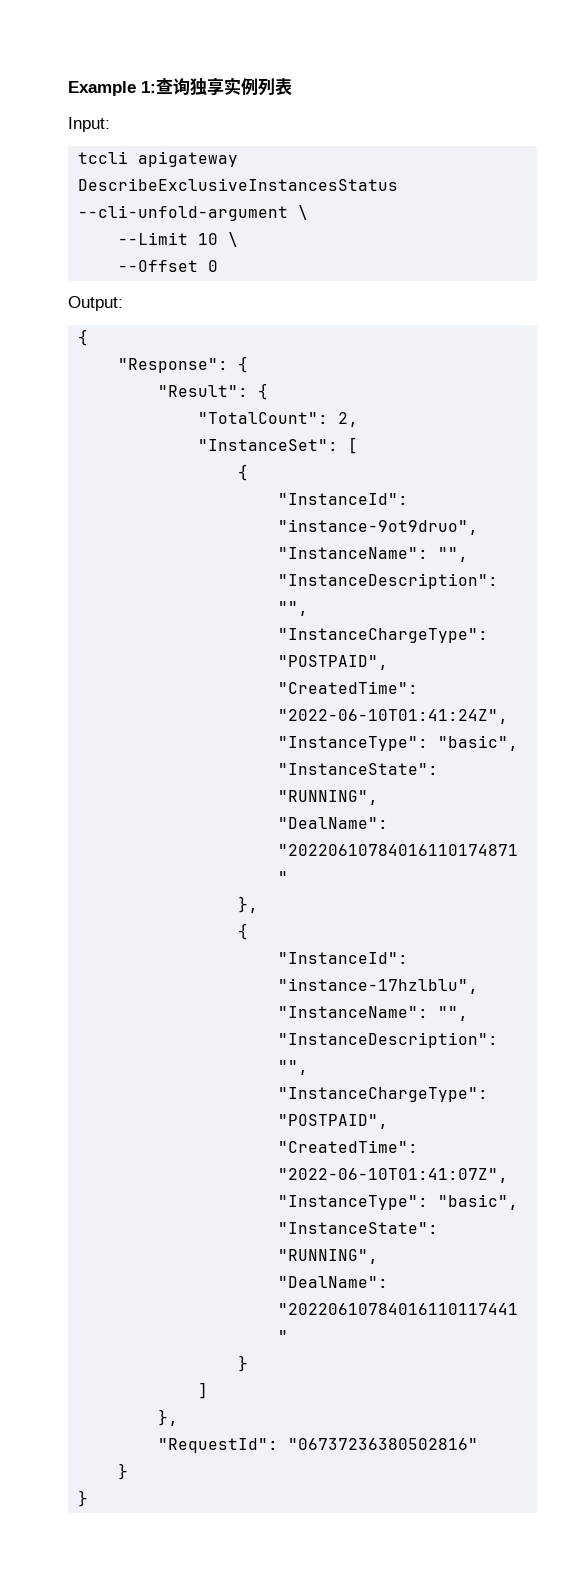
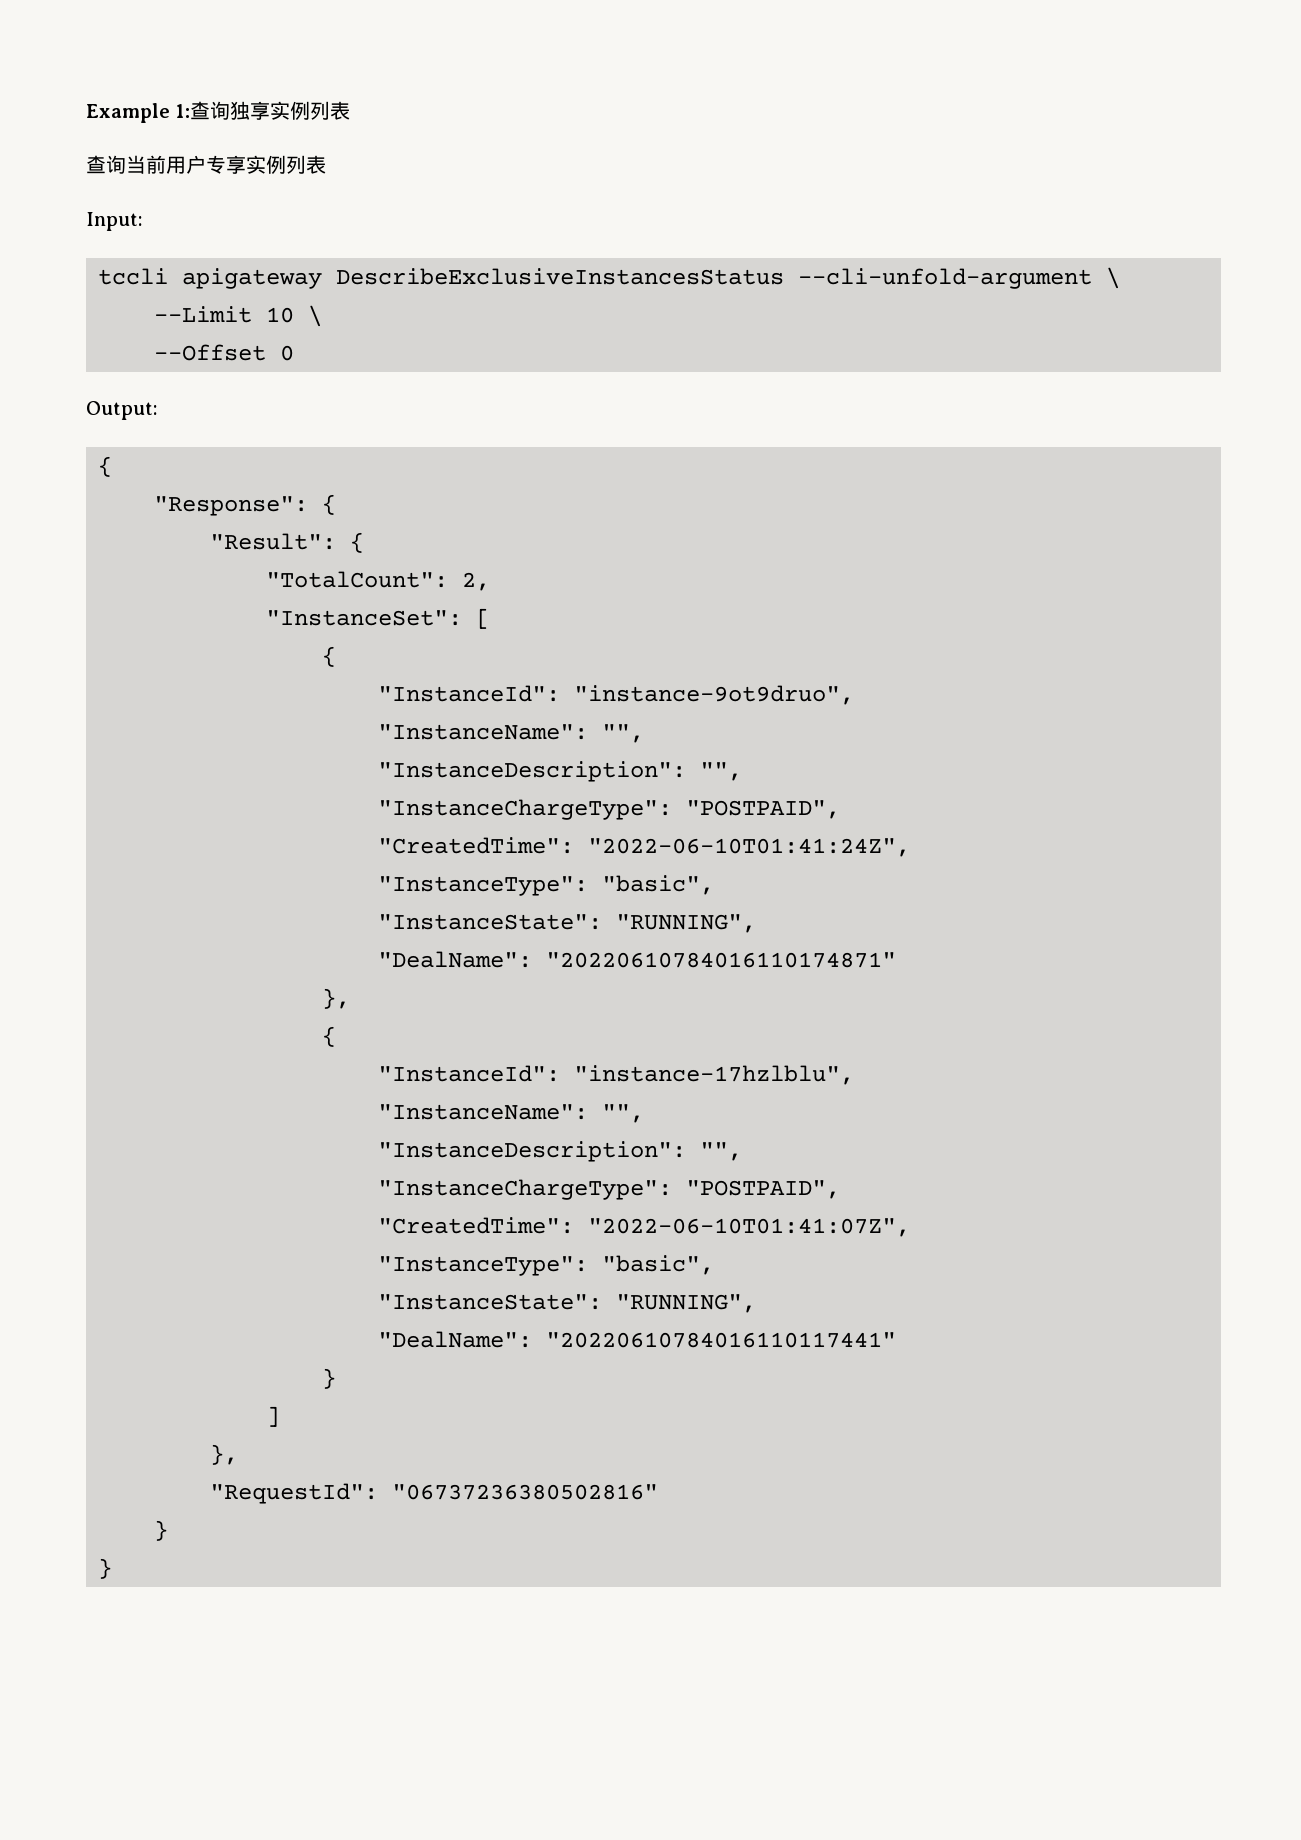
(292, 86) none -> [86,155,326,174] // 查询当前用户专享实例列表

